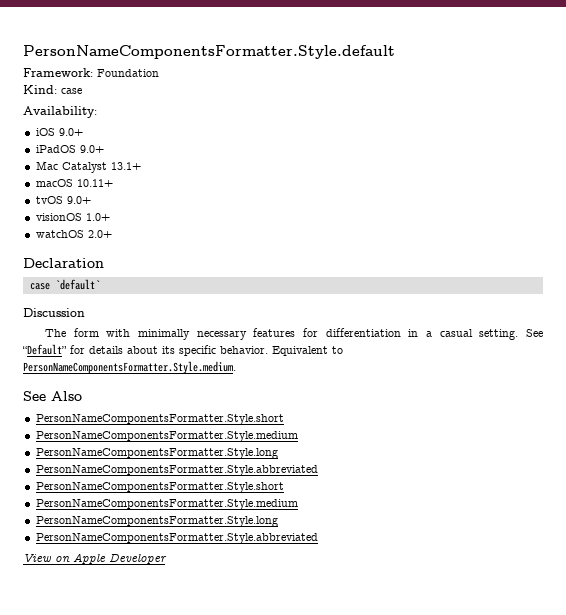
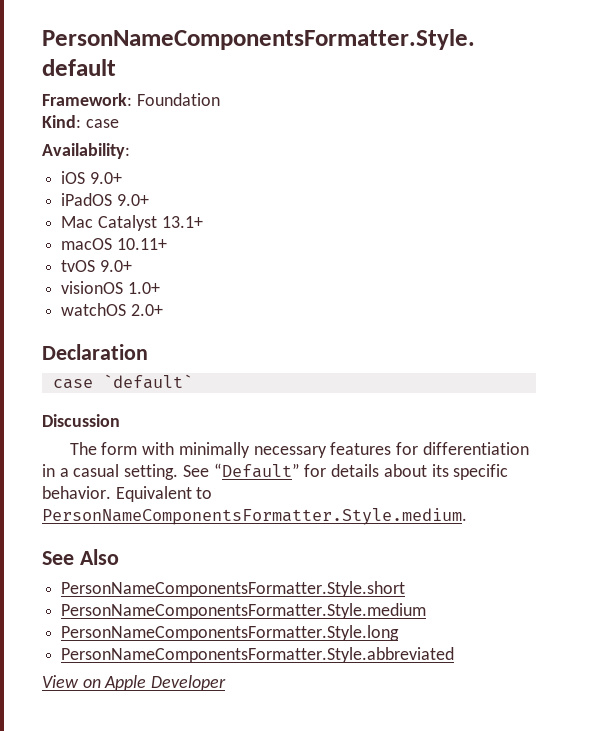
[35,482,284,493] [35,499,298,510] [35,516,278,527] [35,533,318,544] // PersonNameComponentsFormatter.Style.short // PersonNameComponentsFormatter.Style.medium // PersonNameComponentsFormatter.Style.long // PersonNameComponentsFormatter.Style.abbreviated -> (455, 655) none

